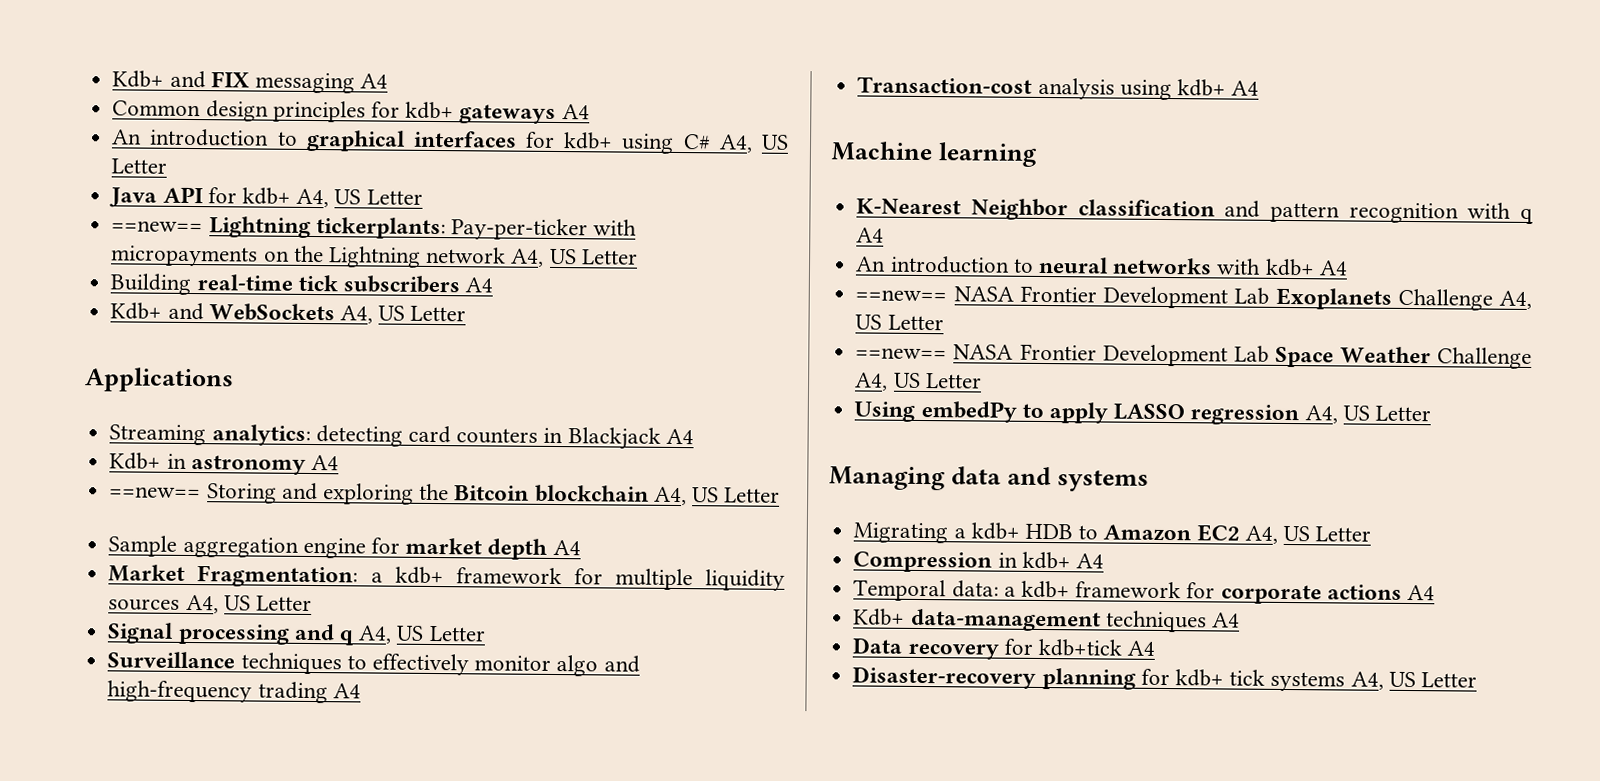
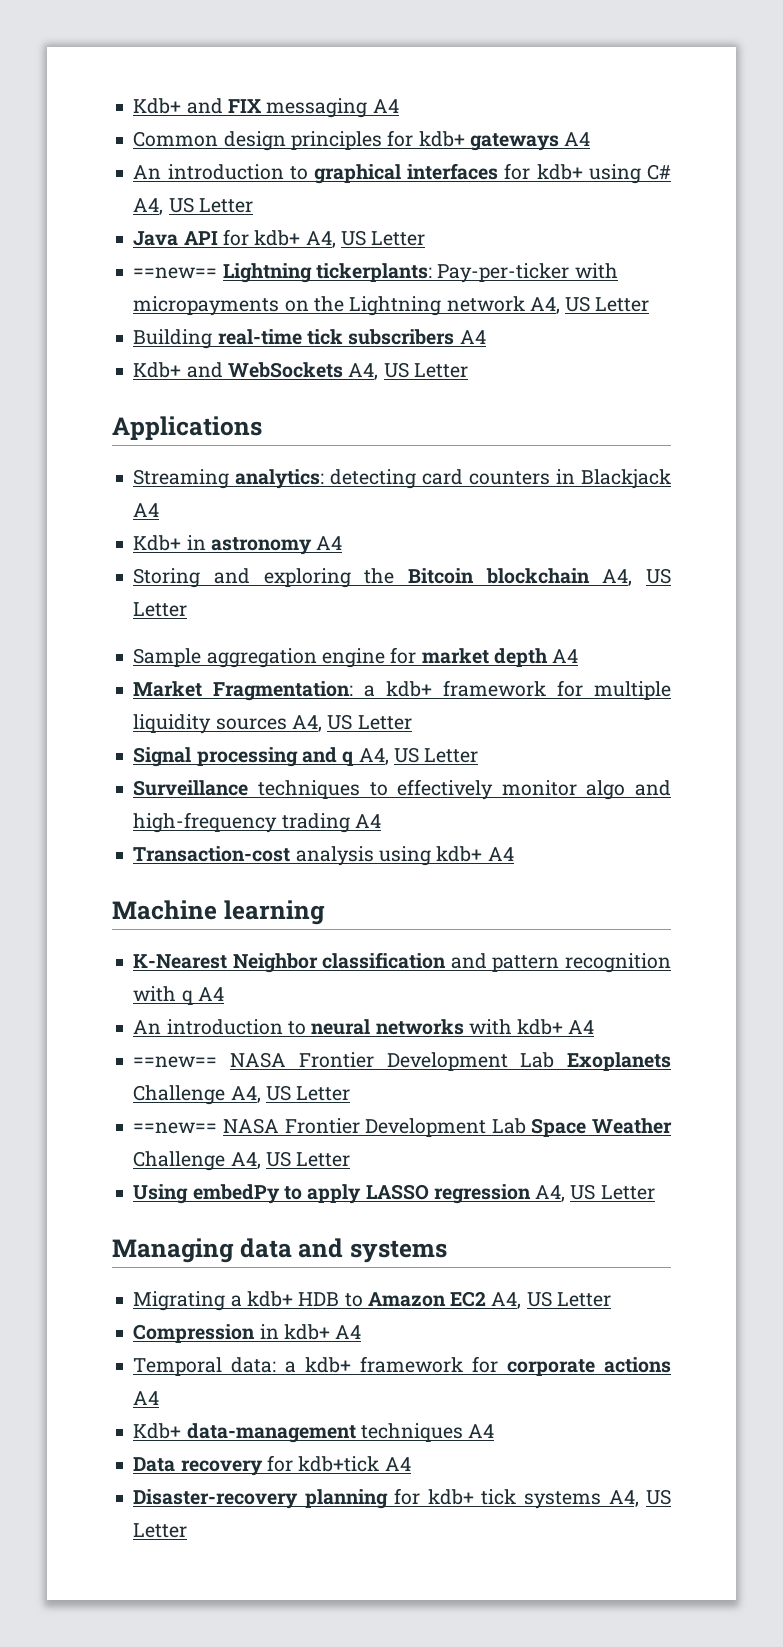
[109,486,202,499] ==new== -> (343, 543) none

